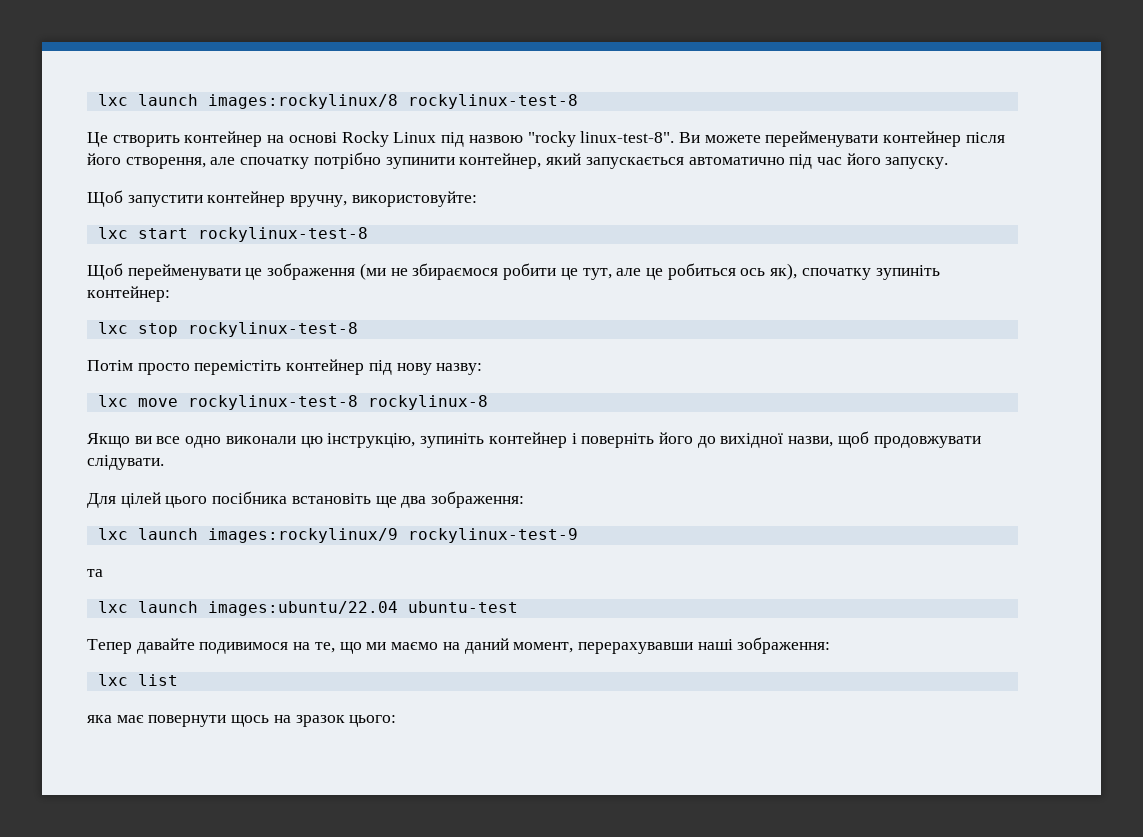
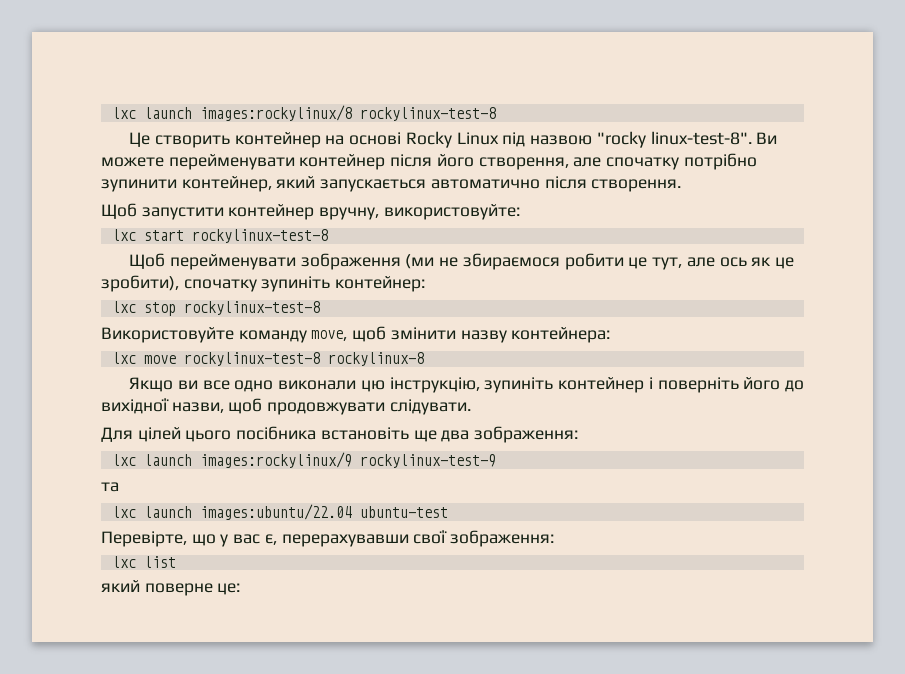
[789,153,949,169] під час його запуску. -> [544,176,682,192] після створення.
[245,268,263,280] це -> (297, 262) none
[645,263,798,280] це робиться ось як), -> [719,257,794,269] [101,275,179,292] ось як це зробити),
[87,359,483,375] Потім просто перемістіть контейнер під нову назву: -> [101,326,611,343] Використовуйте команду move, щоб змінити назву контейнера:
[87,637,831,654] [97,674,178,686] [87,715,397,727] Тепер давайте подивимося на те, що ми маємо на даний момент, перерахувавши наші зображення: // lxc list // яка має повернути щось на зразок цього: -> [101,530,555,547] [111,556,176,568] [101,580,241,596] Перевірте, що у вас є, перерахувавши свої зображення: // lxc list // який поверне це:

